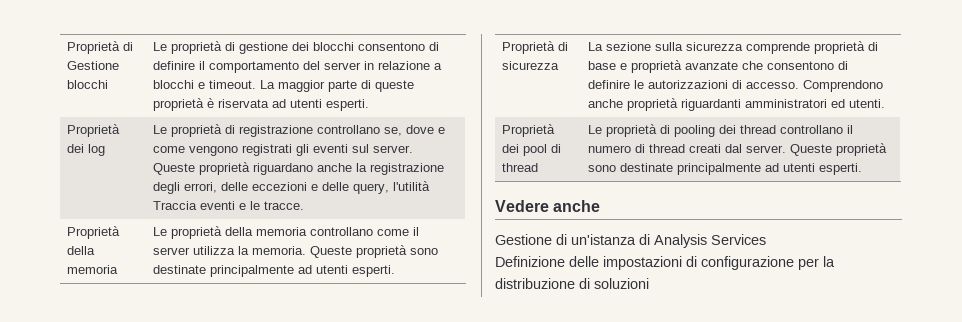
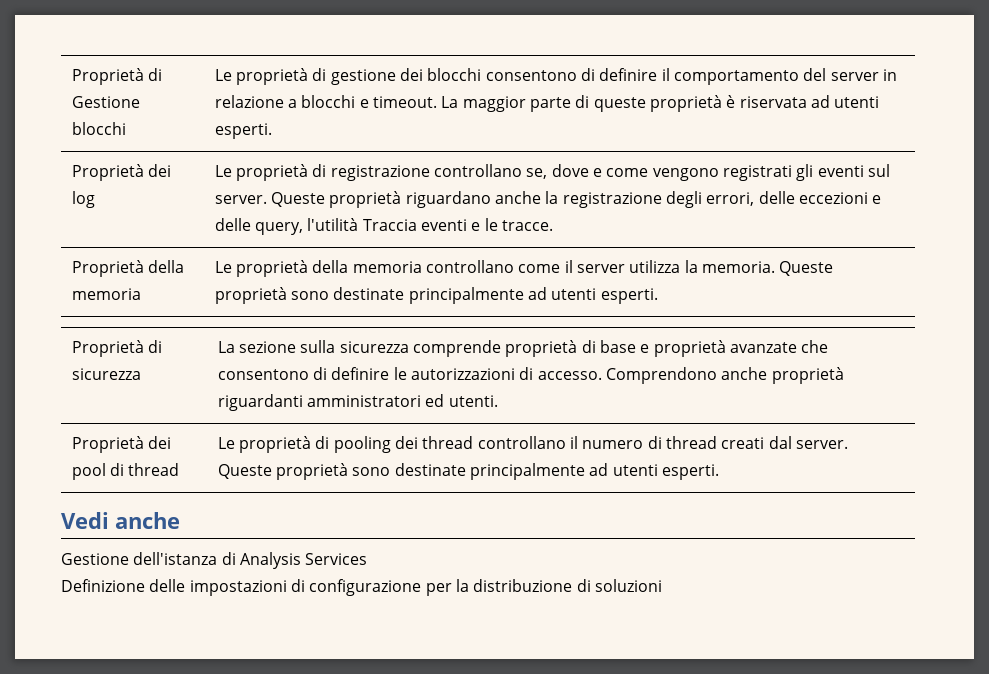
[495,200,549,212] Vedere -> [61,512,109,529] Vedi
[556,234,636,245] di un'istanza -> [133,552,218,565] dell'istanza

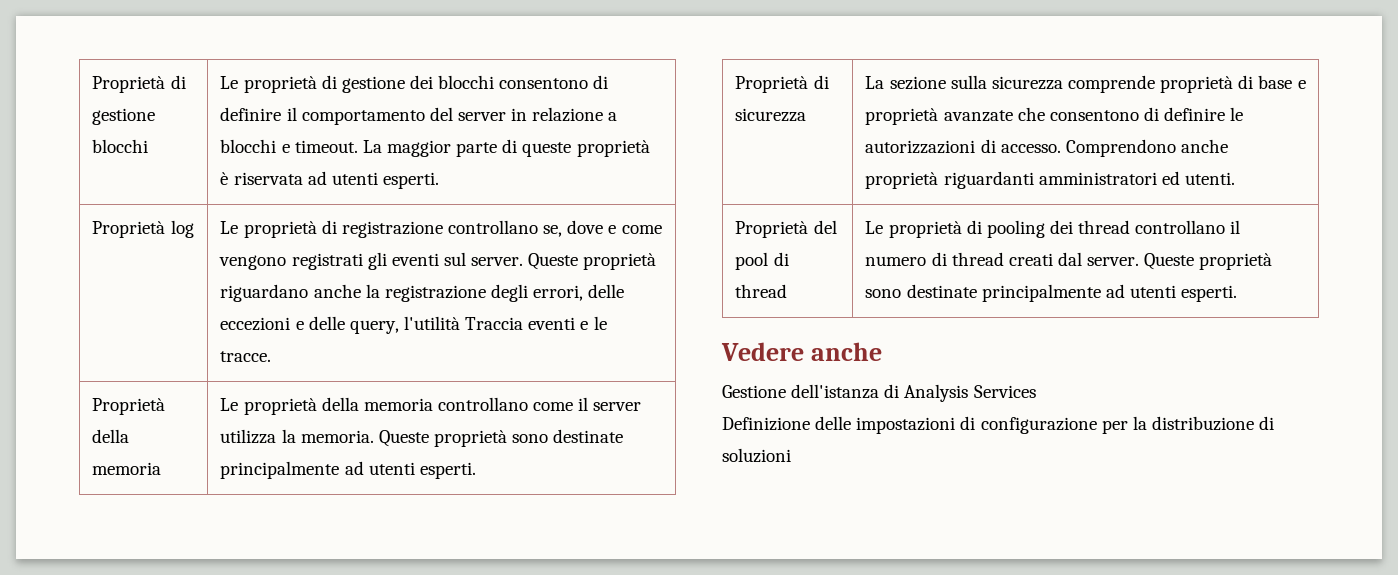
[71,68,163,85] [71,96,140,108] Proprietà di Gestione -> [92,75,186,93] [92,108,156,125] Proprietà di gestione
[148,164,172,177] dei -> (166, 229) none
[148,436,172,449] dei -> [813,220,837,234] del
[61,512,109,529] Vedi -> [721,342,804,361] Vedere

